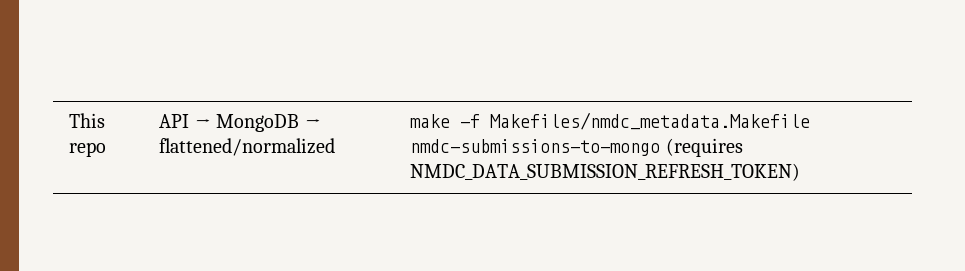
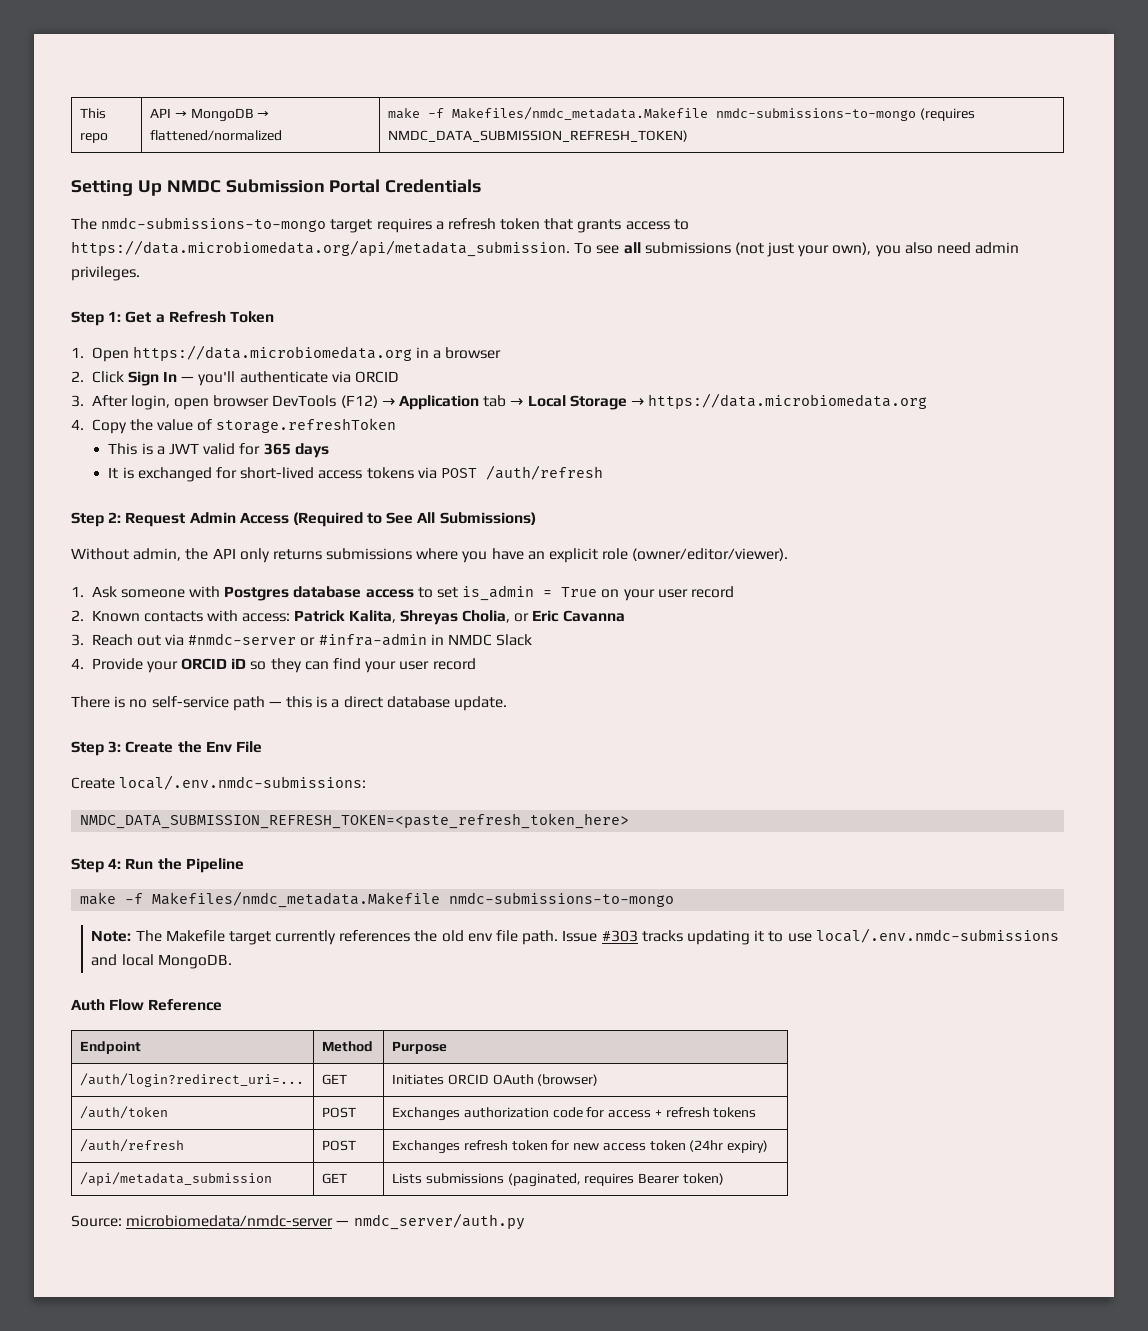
(801, 172) none -> [71,179,482,196] [71,217,689,233] [71,240,1020,257] [71,266,140,281] [71,311,274,326] [71,345,502,362] [71,371,400,386] [71,393,928,410] [71,418,397,434] [108,443,329,458] [108,465,603,482] [71,512,536,527] [71,548,789,563] [71,585,734,601] [71,610,625,625] [71,633,533,646] [71,658,476,673] [71,696,508,711] [71,741,262,756] [71,775,367,790] [80,813,630,829] [71,858,244,873] [80,891,675,908] [91,928,1059,945] [91,954,232,969] [71,999,223,1011] [79,1041,141,1054] [321,1041,373,1052] [391,1041,447,1054] [79,1073,304,1087] [321,1074,347,1085] [391,1074,599,1086] [79,1106,168,1119] [321,1107,356,1118] [391,1107,757,1121] [79,1139,184,1152] [321,1140,356,1151] [391,1140,769,1154] [79,1172,272,1186] [321,1173,347,1184] [391,1173,724,1187] [71,1213,525,1230] // Setting Up NMDC Submission Portal Credentials // The nmdc-submissions-to-mongo target requires a refresh token that grants access to https://data.microbiomedata.org/api/metadata_submission. To see all submissions (not just your own), you also need admin privileges. // Step 1: Get a Refresh Token // 1. Open https://data.microbiomedata.org in a browser // 2. Click Sign In — you'll authenticate via ORCID // 3. After login, open browser DevTools (F12) → Application tab → Local Storage → https://data.microbiomedata.org // 4. Copy the value of storage.refreshToken // This is a JWT valid for 365 days // It is exchanged for short-lived access tokens via POST /auth/refresh // Step 2: Request Admin Access (Required to See All Submissions) // Without admin, the API only returns submissions where you have an explicit role (owner/editor/viewer). // 1. Ask someone with Postgres database access to set is_admin = True on your user record // 2. Known contacts with access: Patrick Kalita, Shreyas Cholia, or Eric Cavanna // 3. Reach out via #nmdc-server or #infra-admin in NMDC Slack // 4. Provide your ORCID iD so they can find your user record // There is no self-service path — this is a direct database update. // Step 3: Create the Env File // Create local/.env.nmdc-submissions: // NMDC_DATA_SUBMISSION_REFRESH_TOKEN=<paste_refresh_token_here> // Step 4: Run the Pipeline // make -f Makefiles/nmdc_metadata.Makefile nmdc-submissions-to-mongo // Note: The Makefile target currently references the old env file path. Issue #303 tracks updating it to use local/.env.nmdc-submissions and local MongoDB. // Auth Flow Reference // Endpoint | Method | Purpose // /auth/login?redirect_uri=... | GET | Initiates ORCID OAuth (browser) // /auth/token | POST | Exchanges authorization code for access + refresh tokens // /auth/refresh | POST | Exchanges refresh token for new access token (24hr expiry) // /api/metadata_submission | GET | Lists submissions (paginated, requires Bearer token) // Source: microbiomedata/nmdc-server — nmdc_server/auth.py

